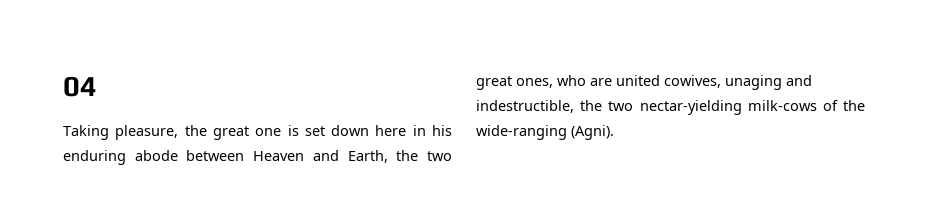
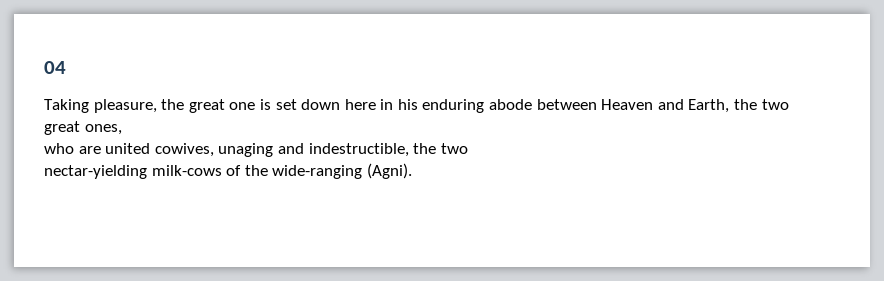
(553, 83) none -> (122, 129) //
(634, 106) none -> (468, 148) //

